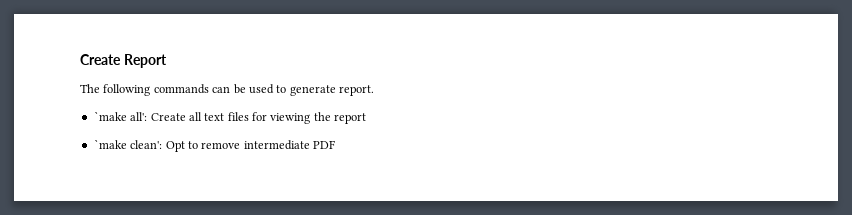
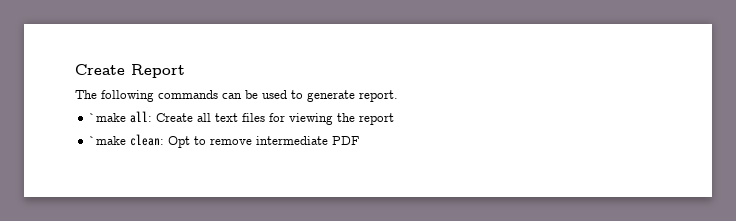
[130,112,148,121] all': -> [130,111,153,123] all:
[130,140,163,149] clean': -> [130,134,165,146] clean:

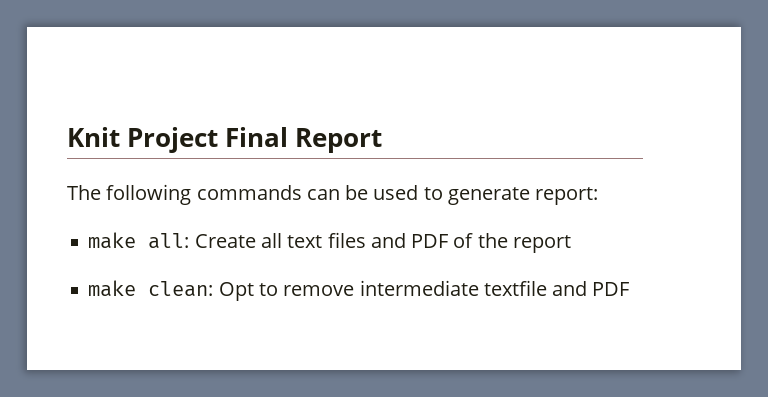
[75,64,125,75] Create -> [67,127,289,153] Knit Project Final
[359,90,398,102] [89,113,127,122] report. // `make -> [535,187,599,205] [88,232,137,249] report: // make
[269,113,334,125] for viewing -> [370,233,474,248] and PDF of
[89,136,127,145] `make -> [88,280,137,297] make
(329, 140) none -> [483,280,588,296] textfile and

